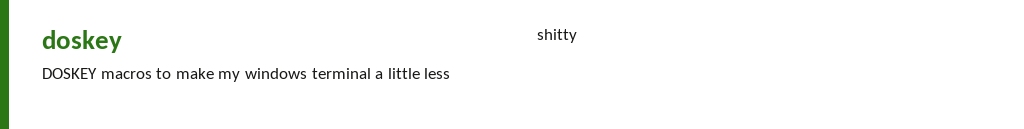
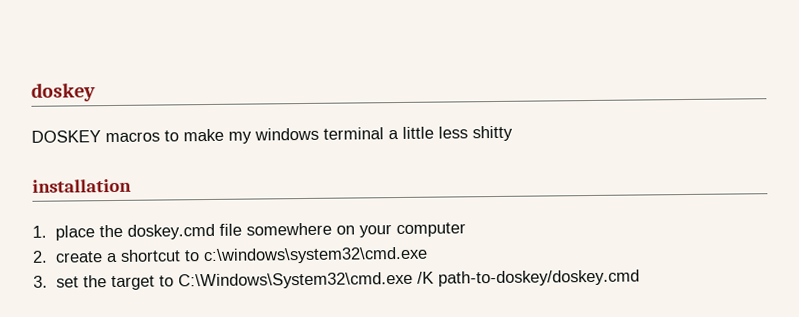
(577, 36) none -> [32,178,132,193] [32,222,466,241] [32,246,428,265] [33,269,640,291] // installation // 1. place the doskey.cmd file somewhere on your computer // 2. create a shortcut to c:\windows\system32\cmd.exe // 3. set the target to C:\Windows\System32\cmd.exe /K path-to-doskey/doskey.cmd

